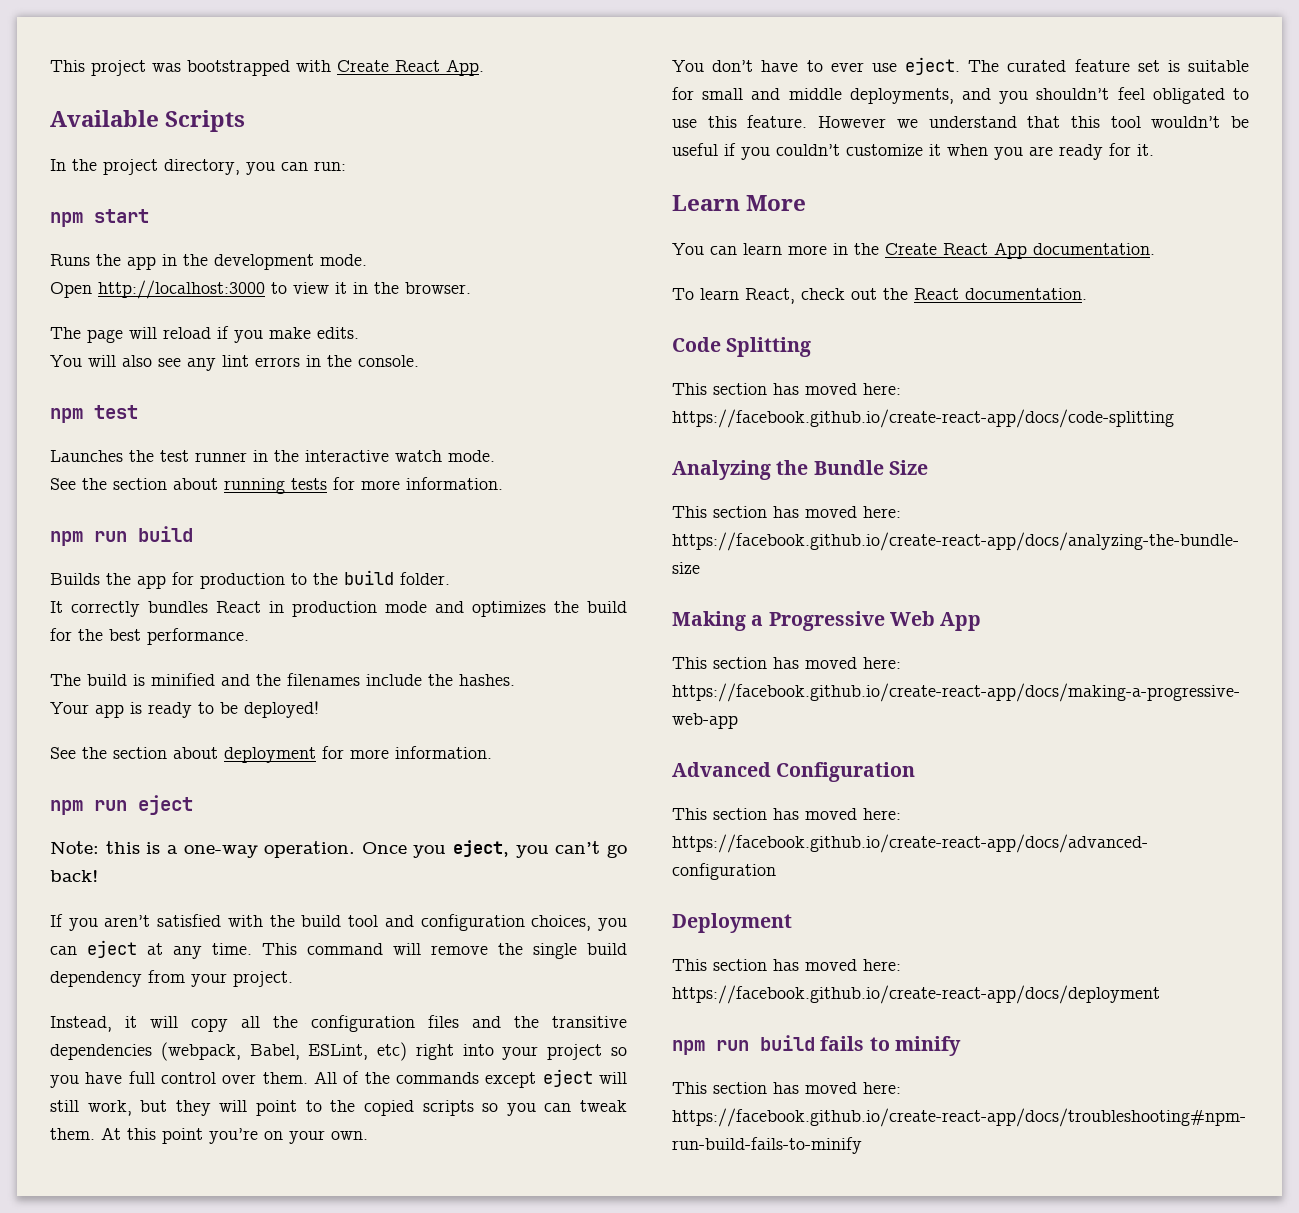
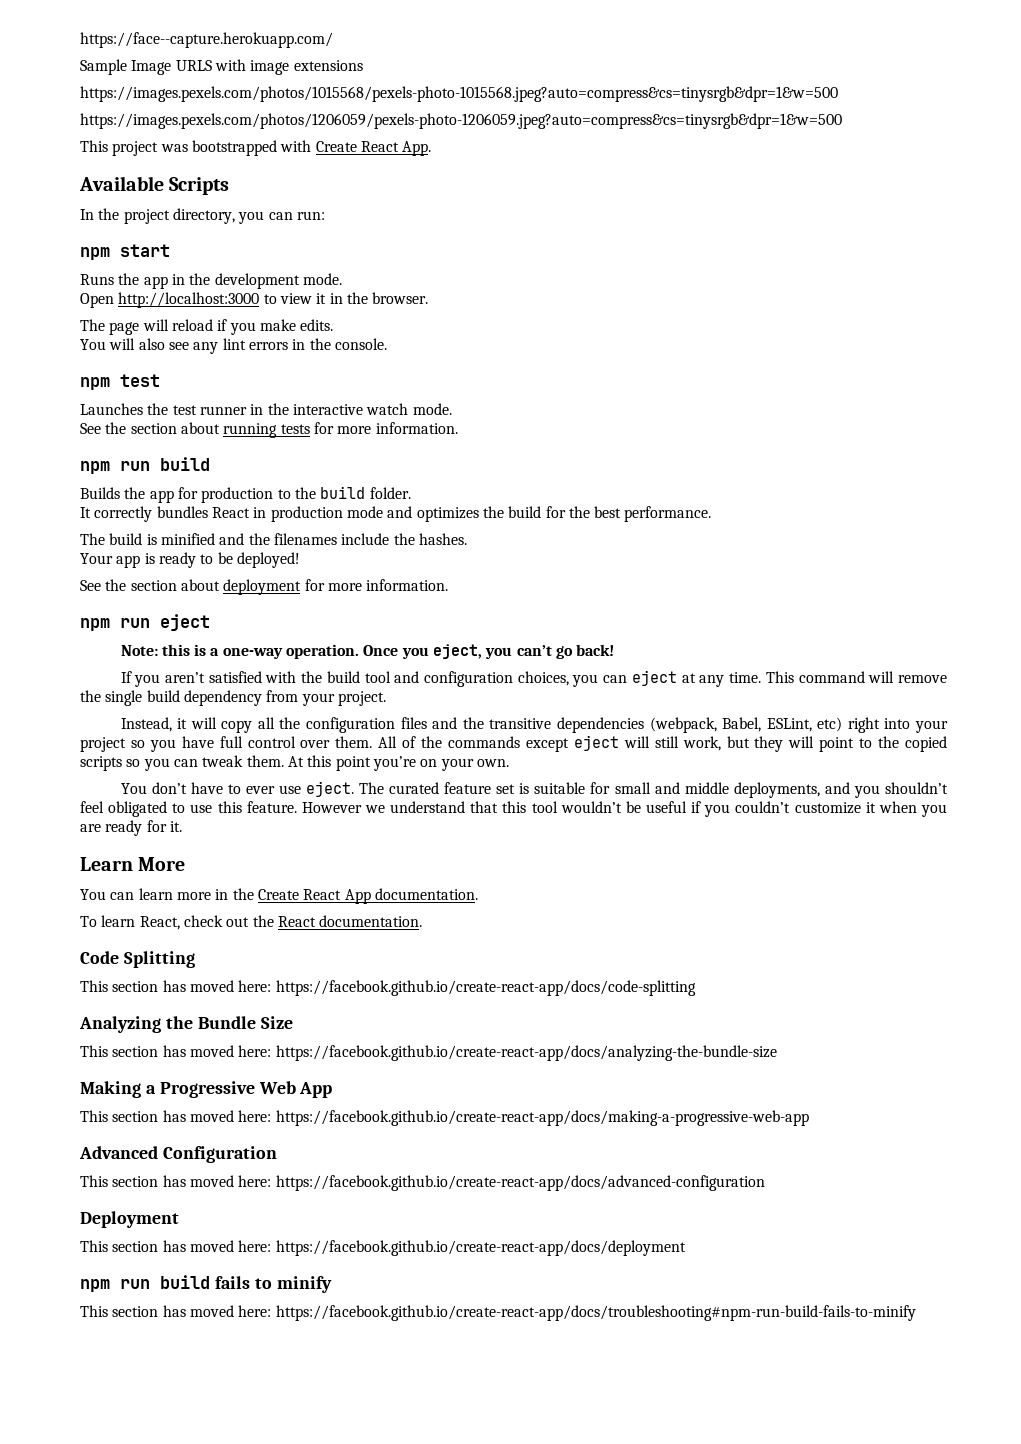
(50, 66) none -> [80,32,333,48] [80,59,363,75] [80,86,838,102] [80,113,842,129] https://face--capture.herokuapp.com/ // Sample Image URLS with image extensions // https://images.pexels.com/photos/1015568/pexels-photo-1015568.jpeg?auto=compress&cs=tinysrgb&dpr=1&w=500 // https://images.pexels.com/photos/1206059/pexels-photo-1206059.jpeg?auto=compress&cs=tinysrgb&dpr=1&w=500 //

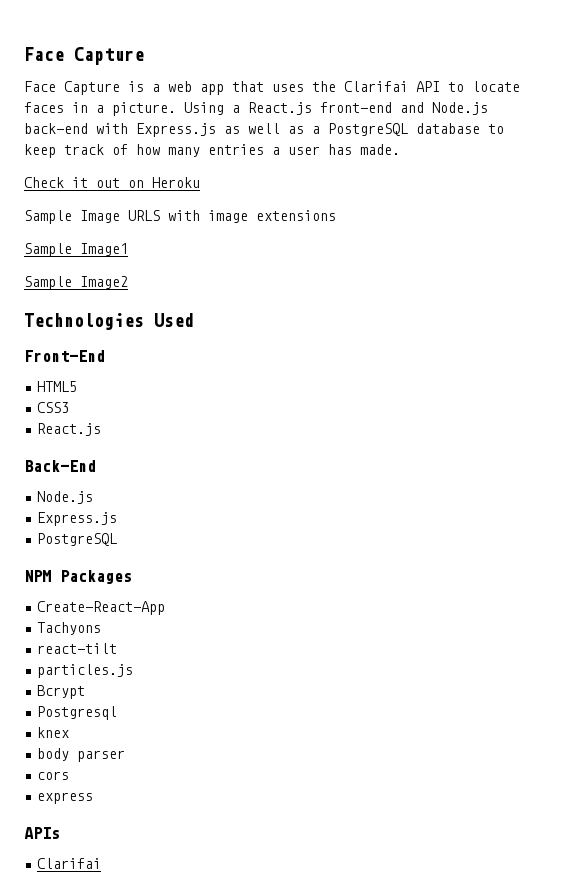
[80,32,333,48] https://face--capture.herokuapp.com/ -> [24,47,144,65] [24,81,520,95] [24,102,488,116] [24,123,504,137] [24,144,400,158] [24,177,200,188] Face Capture // Face Capture is a web app that uses the Clarifai API to locate faces in a picture. Using a React.js front-end and Node.js back-end with Express.js as well as a PostgreSQL database to keep track of how many entries a user has made. // Check it out on Heroku
[80,86,838,102] [80,113,842,129] [80,140,432,156] [79,176,230,195] [80,208,325,224] [80,244,170,260] [80,273,342,289] [80,292,429,308] [80,319,334,335] [80,338,387,354] [80,374,160,390] [80,403,452,415] [80,422,458,438] [80,457,210,474] [80,486,411,503] [80,506,712,522] [80,533,467,545] [80,552,300,568] [80,579,449,595] [80,614,210,631] [120,644,615,659] [120,670,948,687] [80,690,386,706] [120,717,948,733] [80,735,948,752] [80,755,509,771] [120,781,949,798] [80,801,947,817] [80,820,182,836] [80,857,186,871] [80,888,478,904] [80,915,423,930] [80,951,195,968] [80,980,696,996] [79,1016,293,1033] [80,1045,777,1061] [80,1081,333,1098] [80,1110,809,1126] [79,1146,277,1163] [80,1175,765,1191] [80,1211,179,1228] [80,1240,686,1256] [80,1275,332,1293] [80,1305,916,1321] https://images.pexels.com/photos/1015568/pexels-photo-1015568.jpeg?auto=compress&cs=tinysrgb&dpr=1&w=500 // https://images.pexels.com/photos/1206059/pexels-photo-1206059.jpeg?auto=compress&cs=tinysrgb&dpr=1&w=500 // This project was bootstrapped with Create React App. // Available Scripts // In the project directory, you can run: // npm start // Runs the app in the development mode. // Open http://localhost:3000 to view it in the browser. // The page will reload if you make edits. // You will also see any lint errors in the console. // npm test // Launches the test runner in the interactive watch mode. // See the section about running tests for more information. // npm run build // Builds the app for production to the build folder. // It correctly bundles React in production mode and optimizes the build for the best performance. // The build is minified and the filenames include the hashes. // Your app is ready to be deployed! // See the section about deployment for more information. // npm run eject // Note: this is a one-way operation. Once you eject, you can’t go back! // If you aren’t satisfied with the build tool and configuration choices, you can eject at any time. This command will remove the single build dependency from your project. // Instead, it will copy all the configuration files and the transitive dependencies (webpack, Babel, ESLint, etc) right into your project so you have full control over them. All of the commands except eject will still work, but they will point to the copied scripts so you can tweak them. At this point you’re on your own. // You don’t have to ever use eject. The curated feature set is suitable for small and middle deployments, and you shouldn’t feel obligated to use this feature. However we understand that this tool wouldn’t be useful if you couldn’t customize it when you are ready for it. // Learn More // You can learn more in the Create React App documentation. // To learn React, check out the React documentation. // Code Splitting // This section has moved here: https://facebook.github.io/create-react-app/docs/code-splitting // Analyzing the Bundle Size // This section has moved here: https://facebook.github.io/create-react-app/docs/analyzing-the-bundle-size // Making a Progressive Web App // This section has moved here: https://facebook.github.io/create-react-app/docs/making-a-progressive-web-app // Advanced Configuration // This section has moved here: https://facebook.github.io/create-react-app/docs/advanced-configuration // Deployment // This section has moved here: https://facebook.github.io/create-react-app/docs/deployment // npm run build fails to minify // This section has moved here: https://facebook.github.io/create-react-app/docs/troubleshooting#npm-run-build-fails-to-minify -> [24,243,128,257] [24,276,128,290] [24,313,194,330] [24,350,105,362] [37,381,78,392] [37,402,70,413] [37,423,102,436] [24,460,96,472] [37,491,94,504] [37,512,118,526] [37,533,118,546] [24,570,132,584] [37,601,166,615] [37,622,102,635] [37,643,118,654] [37,664,134,678] [37,685,86,699] [37,706,118,720] [37,727,70,738] [37,748,126,762] [37,771,70,780] [37,792,94,804] [24,827,60,839] [37,858,102,869] Sample Image1 // Sample Image2 // Technologies Used // Front-End // HTML5 // CSS3 // React.js // Back-End // Node.js // Express.js // PostgreSQL // NPM Packages // Create-React-App // Tachyons // react-tilt // particles.js // Bcrypt // Postgresql // knex // body parser // cors // express // APIs // Clarifai

